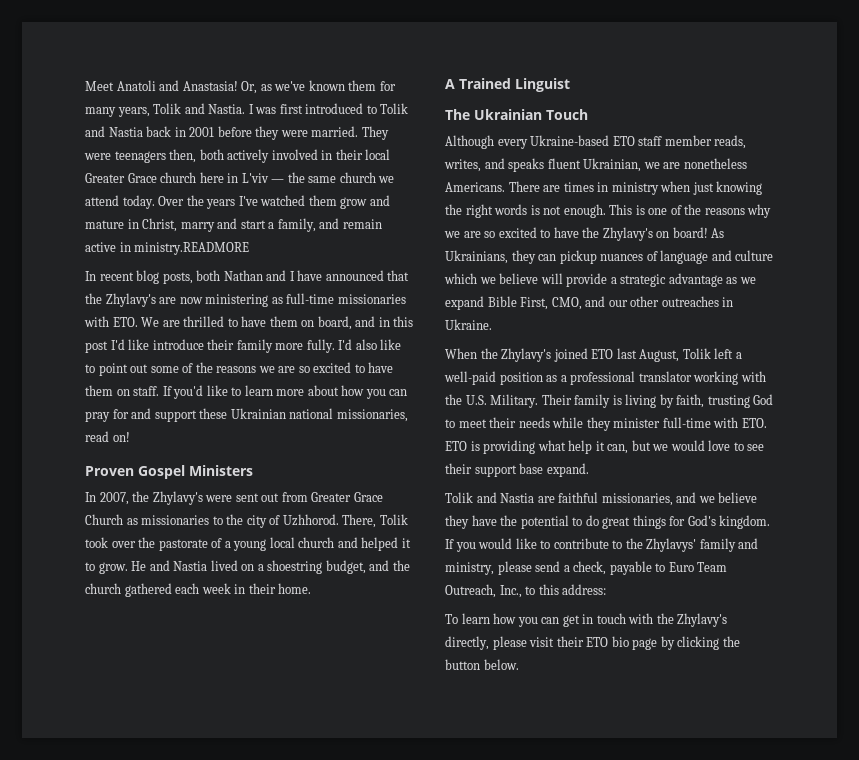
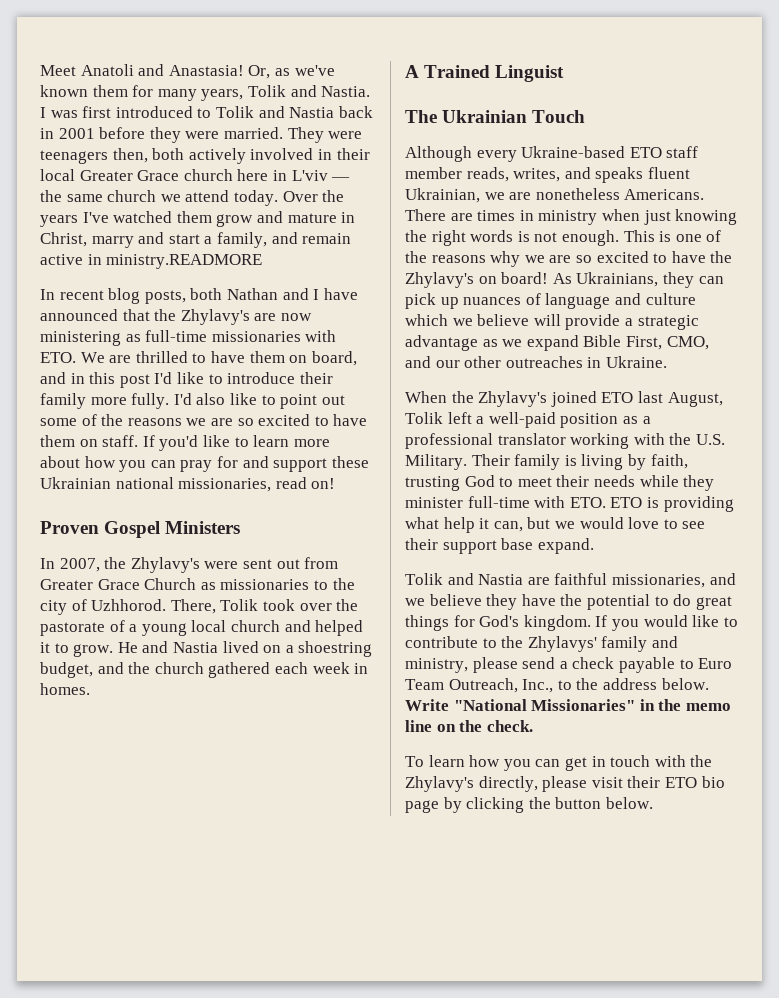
(150, 344) none -> [208,374,223,384] to
[248,583,312,594] their home. -> [40,683,90,695] homes.
[559,250,597,264] pickup -> [405,293,459,309] pick up
[573,561,607,575] check, -> [572,657,615,669] check
[538,584,607,595] this address: -> [576,678,709,690] [405,699,731,711] [405,720,533,732] the address below. Write "National Missionaries" in the memo line on the check.

